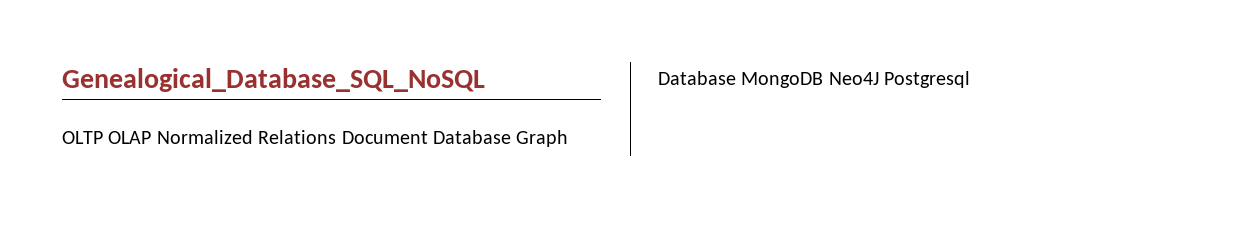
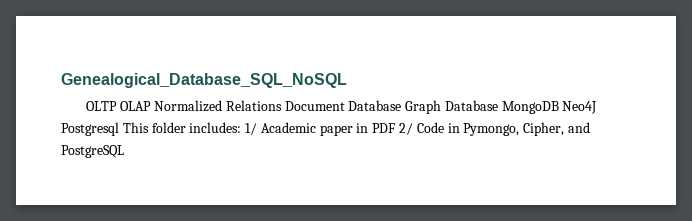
(971, 79) none -> [122,122,590,136] [61,145,124,158] This folder includes: 1/ Academic paper in PDF 2/ Code in Pymongo, Cipher, and PostgreSQL

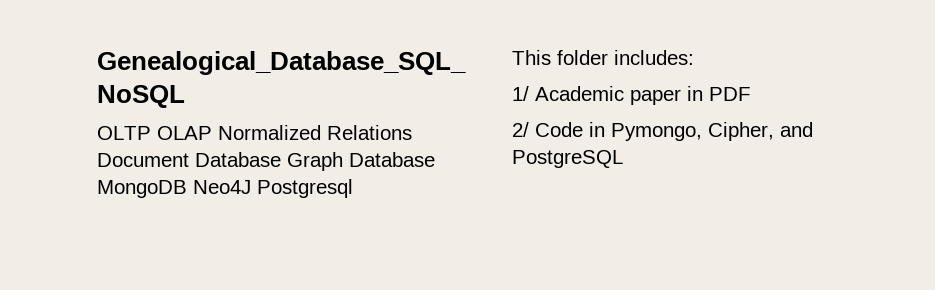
(119, 129) none -> (353, 188) //
(242, 127) none -> (694, 57) //
(396, 128) none -> (751, 94) //

